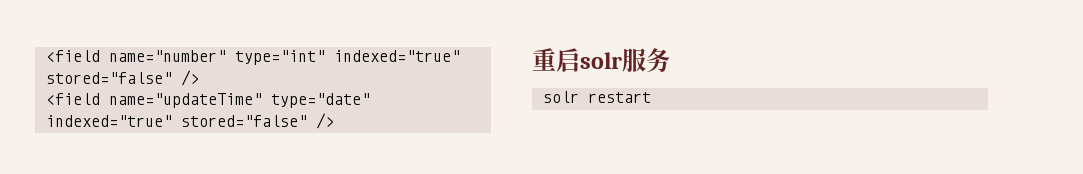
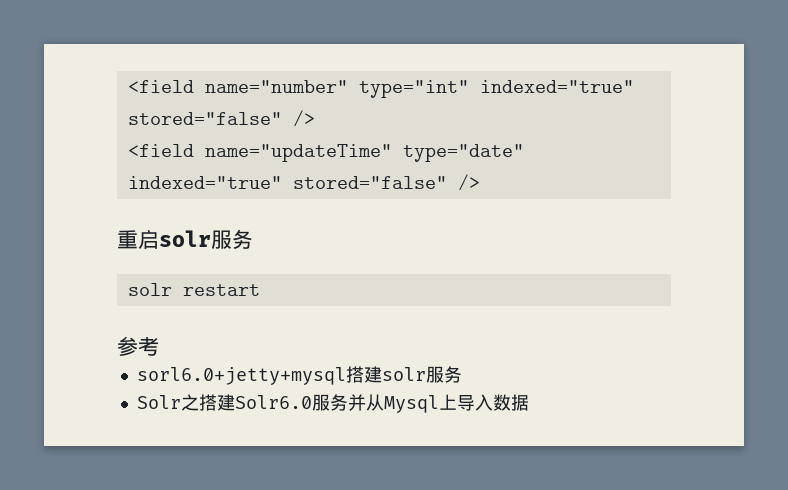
(651, 97) none -> [117,336,159,356] [136,366,462,385] [136,394,529,413] // 参考 // sorl6.0+jetty+mysql搭建solr服务 // Solr之搭建Solr6.0服务并从Mysql上导入数据

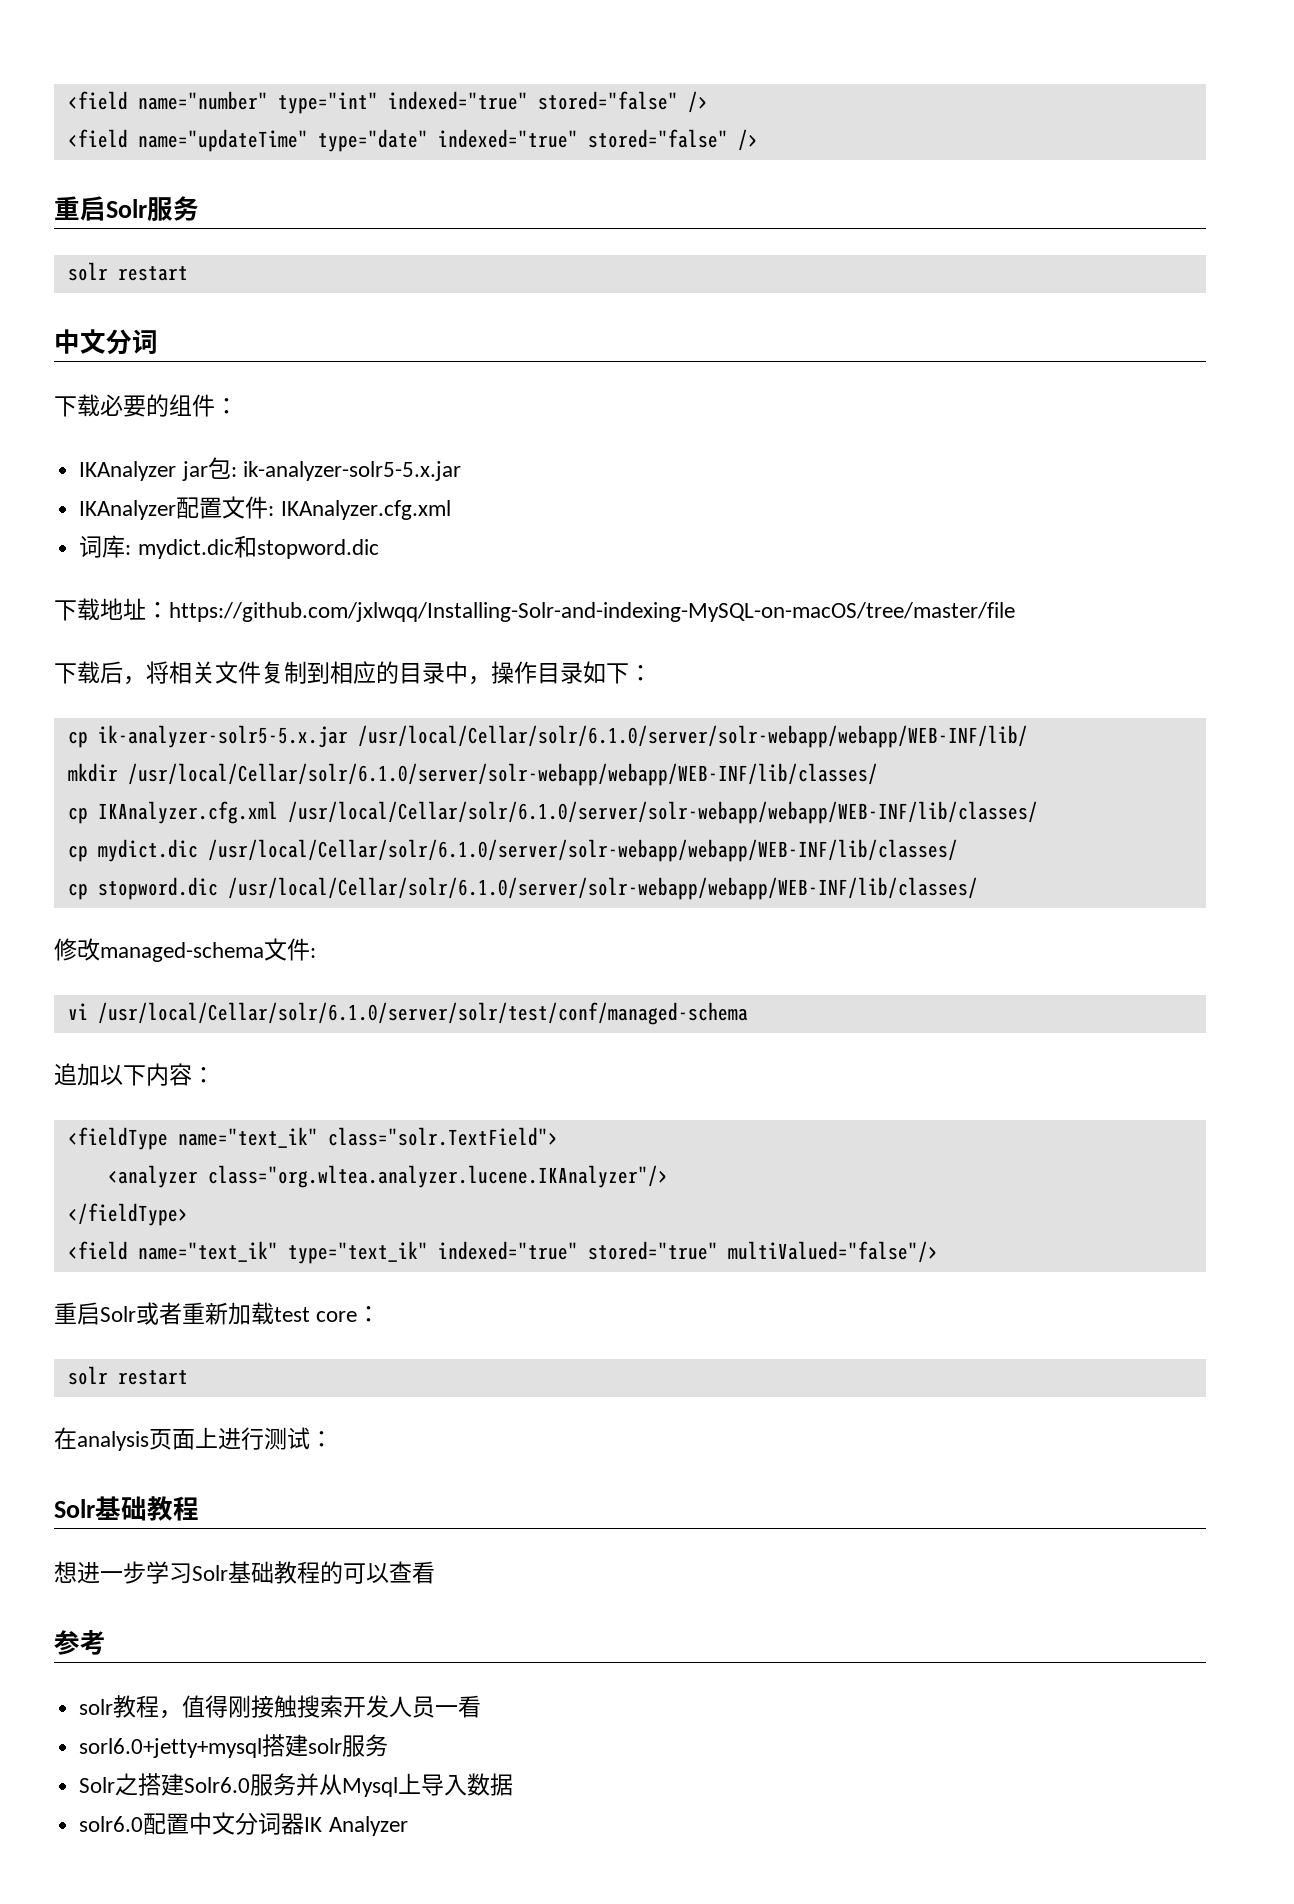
[159,230,211,247] solr -> [106,199,147,218] Solr
[117,336,159,356] 参考 -> [54,329,158,355] [54,394,238,417] [79,457,461,481] [79,496,451,520] [79,535,379,559] [54,598,1015,622] [54,661,652,685] [67,725,1028,748] [67,763,878,786] [67,801,1038,824] [67,839,958,862] [67,877,978,900] [54,938,316,962] [67,1002,748,1025] [54,1063,215,1086] [67,1127,558,1150] [107,1165,668,1188] [67,1203,188,1226] [67,1241,938,1264] [54,1302,381,1325] [67,1366,188,1385] [54,1427,333,1451] [54,1496,199,1521] [54,1561,435,1584] [54,1630,106,1655] [79,1695,482,1719] 中文分词 // 下载必要的组件： // IKAnalyzer jar包: ik-analyzer-solr5-5.x.jar // IKAnalyzer配置文件: IKAnalyzer.cfg.xml // 词库: mydict.dic和stopword.dic // 下载地址：https://github.com/jxlwqq/Installing-Solr-and-indexing-MySQL-on-macOS/tree/master/file // 下载后，将相关文件复制到相应的目录中，操作目录如下： // cp ik-analyzer-solr5-5.x.jar /usr/local/Cellar/solr/6.1.0/server/solr-webapp/webapp/WEB-INF/lib/ // mkdir /usr/local/Cellar/solr/6.1.0/server/solr-webapp/webapp/WEB-INF/lib/classes/ // cp IKAnalyzer.cfg.xml /usr/local/Cellar/solr/6.1.0/server/solr-webapp/webapp/WEB-INF/lib/classes/ // cp mydict.dic /usr/local/Cellar/solr/6.1.0/server/solr-webapp/webapp/WEB-INF/lib/classes/ // cp stopword.dic /usr/local/Cellar/solr/6.1.0/server/solr-webapp/webapp/WEB-INF/lib/classes/ // 修改managed-schema文件: // vi /usr/local/Cellar/solr/6.1.0/server/solr/test/conf/managed-schema // 追加以下内容： // <fieldType name="text_ik" class="solr.TextField"> // <analyzer class="org.wltea.analyzer.lucene.IKAnalyzer"/> // </fieldType> // <field name="text_ik" type="text_ik" indexed="true" stored="true" multiValued="false"/> // 重启Solr或者重新加载test core： // solr restart // 在analysis页面上进行测试： // Solr基础教程 // 想进一步学习Solr基础教程的可以查看 // 参考 // solr教程，值得刚接触搜索开发人员一看
(529, 402) none -> [79,1812,408,1836] // solr6.0配置中文分词器IK Analyzer

